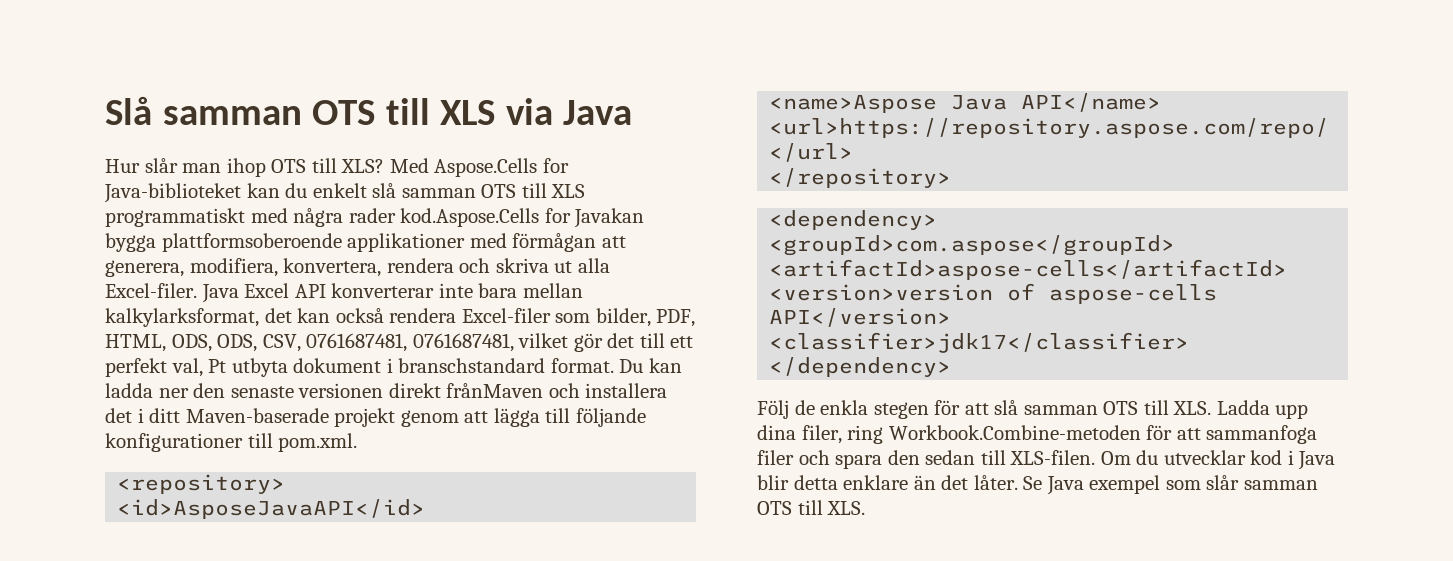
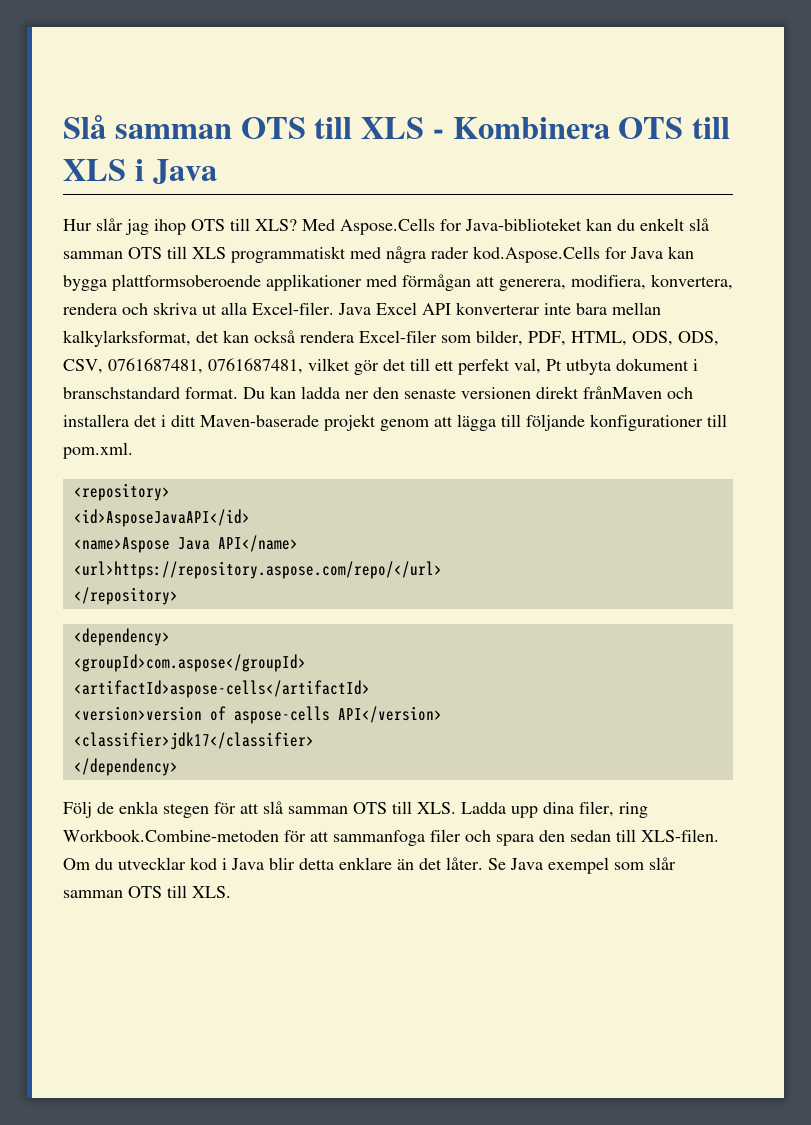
[505,98,553,125] via -> [432,117,731,139] [63,159,144,181] - Kombinera OTS till XLS i
[182,163,222,173] man -> [125,219,149,235] jag
[574,208,645,228] Javakan -> [630,246,694,259] Java kan

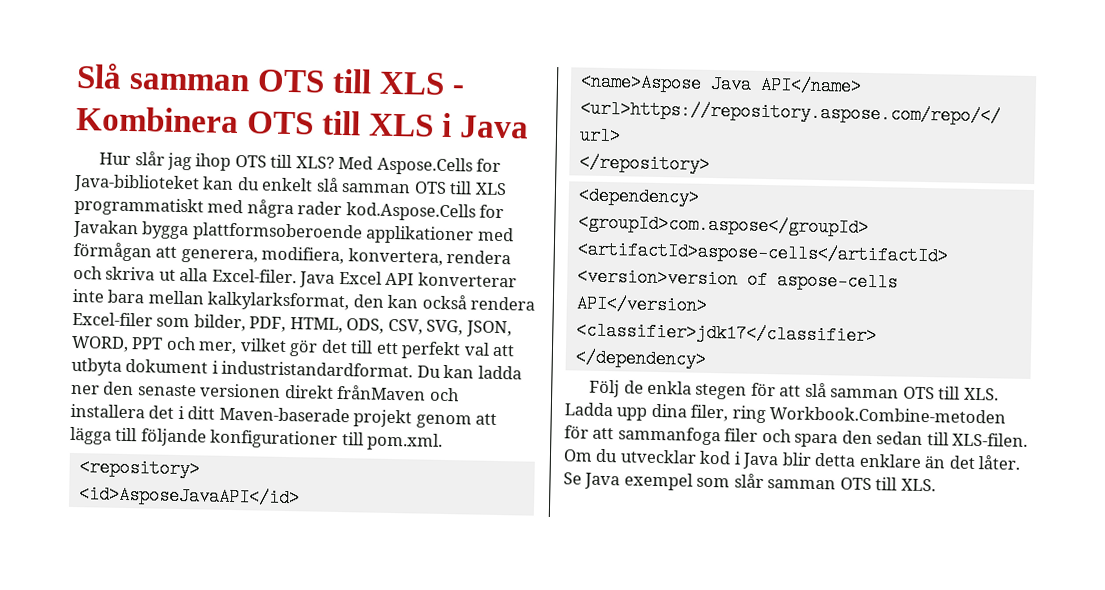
[630,246,694,259] Java kan -> [73,219,139,239] Javakan
[196,331,219,343] det -> [352,294,384,308] den
[678,331,719,346] [63,358,303,374] ODS, CSV, 0761687481, 0761687481, -> [387,318,512,338] [71,335,238,355] CSV, SVG, JSON, WORD, PPT och mer,
[514,358,562,374] val, Pt -> [463,342,516,357] val att
[63,387,238,399] branschstandard format. -> [221,360,414,378] industristandardformat.

